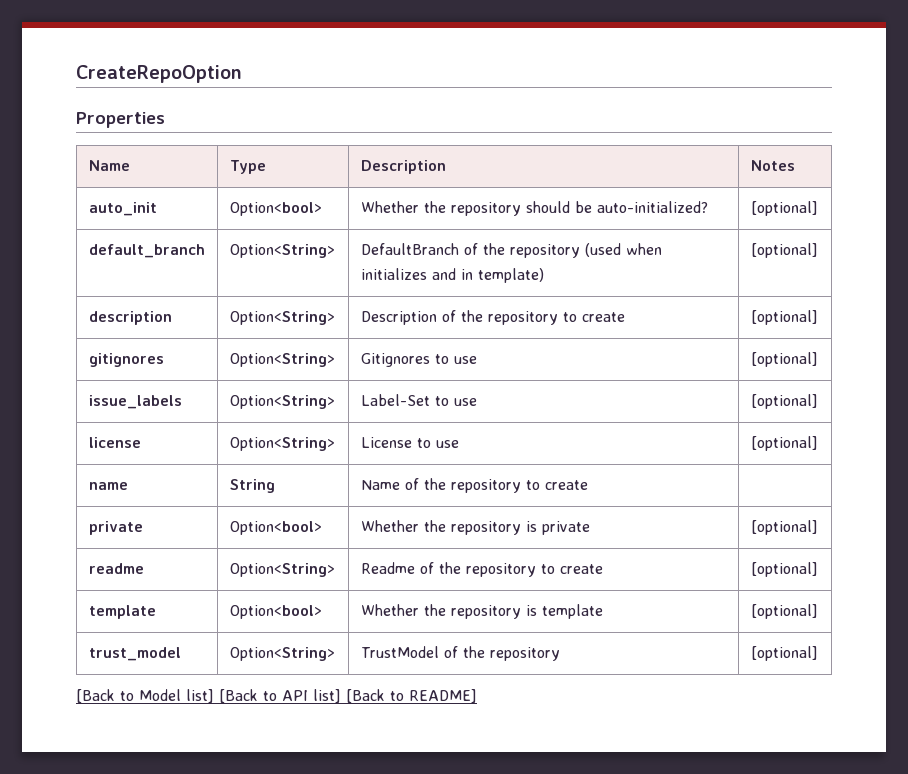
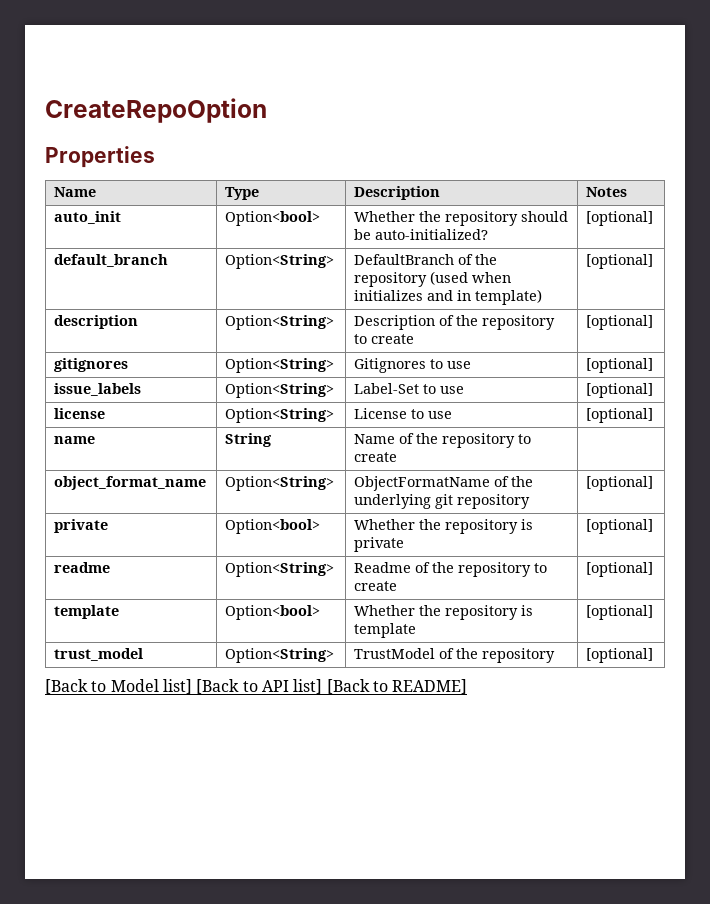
(588, 485) none -> [54,476,207,490] [225,476,335,491] [354,476,534,491] [354,494,531,509] [586,476,654,491] // object_format_name | Option<String> | ObjectFormatName of the underlying git repository | [optional]

